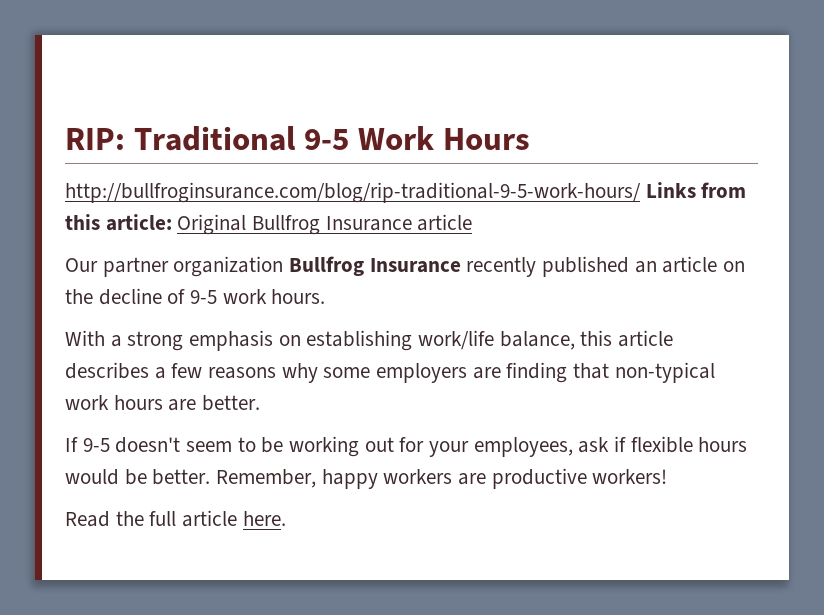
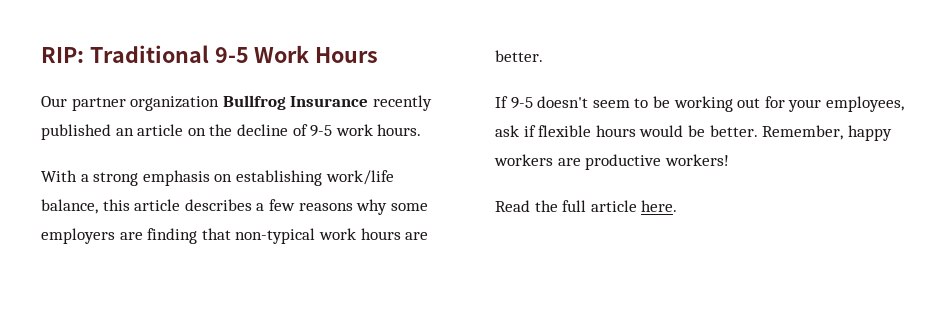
[65,182,747,203] [65,214,473,235] // http://bullfroginsurance.com/blog/rip-traditional-9-5-work-hours/ Links from this article: Original Bullfrog Insurance article -> (379, 55) none

